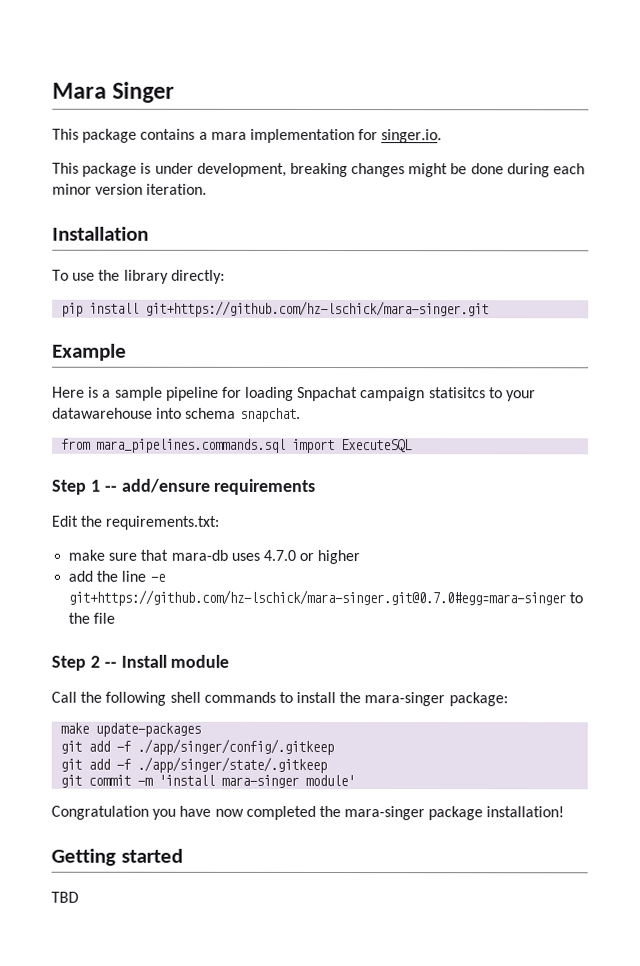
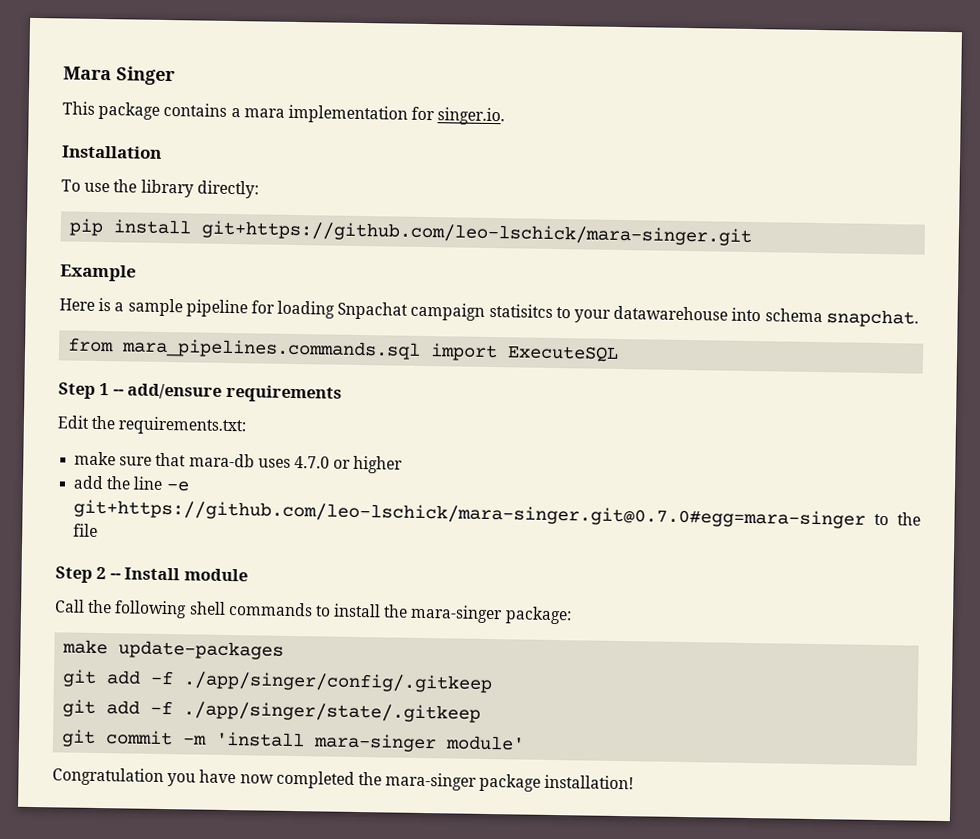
[52,162,586,178] [52,183,208,195] // This package is under development, breaking changes might be done during each minor version iteration. -> (506, 116) none
[145,300,490,318] git+https://github.com/hz-lschick/mara-singer.git -> [201,220,753,247] git+https://github.com/leo-lschick/mara-singer.git
[68,589,567,607] git+https://github.com/hz-lschick/mara-singer.git@0.7.0#egg=mara-singer -> [73,499,867,529] git+https://github.com/leo-lschick/mara-singer.git@0.7.0#egg=mara-singer
[51,848,183,866] [51,891,79,903] // Getting started // TBD -> (635, 782) none

